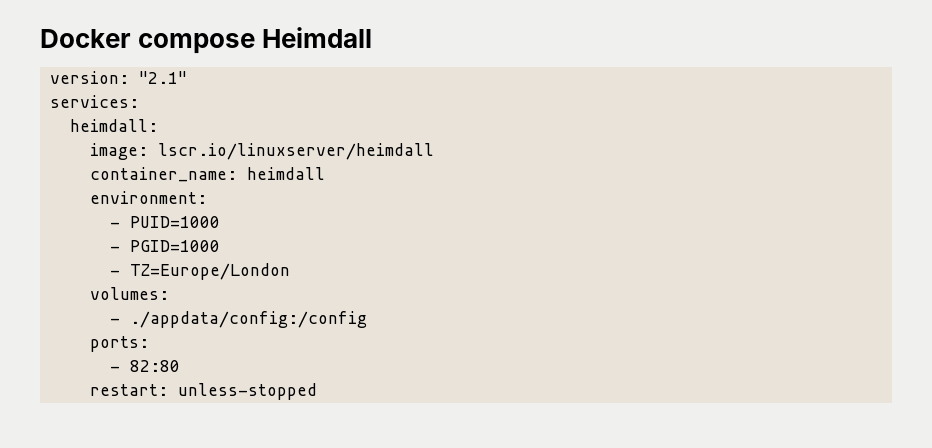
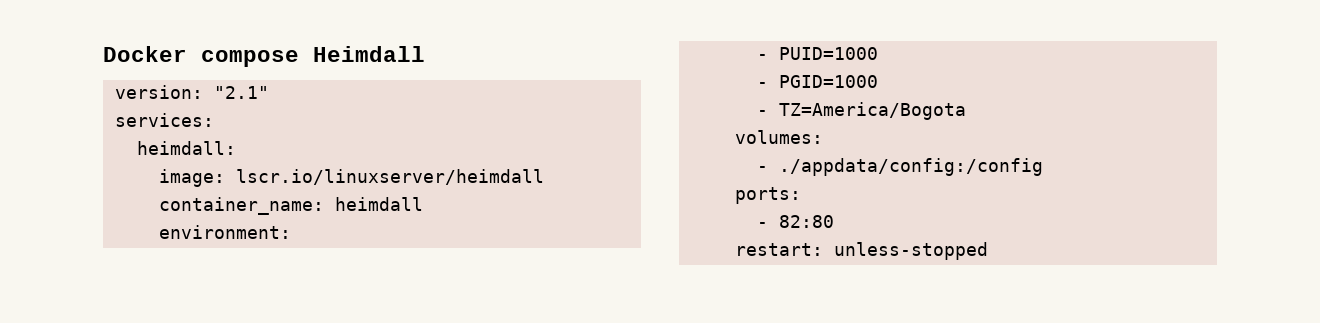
[129,263,290,280] TZ=Europe/London -> [778,102,966,120] TZ=America/Bogota

